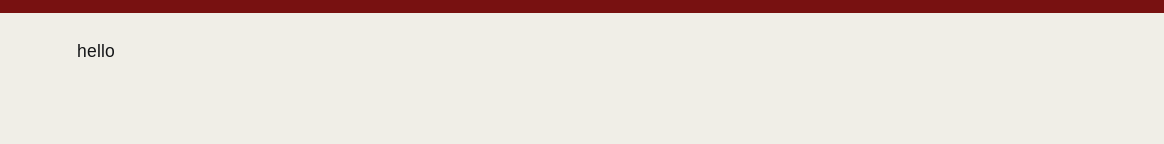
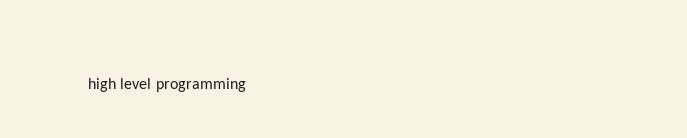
[77,44,115,57] hello -> [88,78,246,92] high level programming

